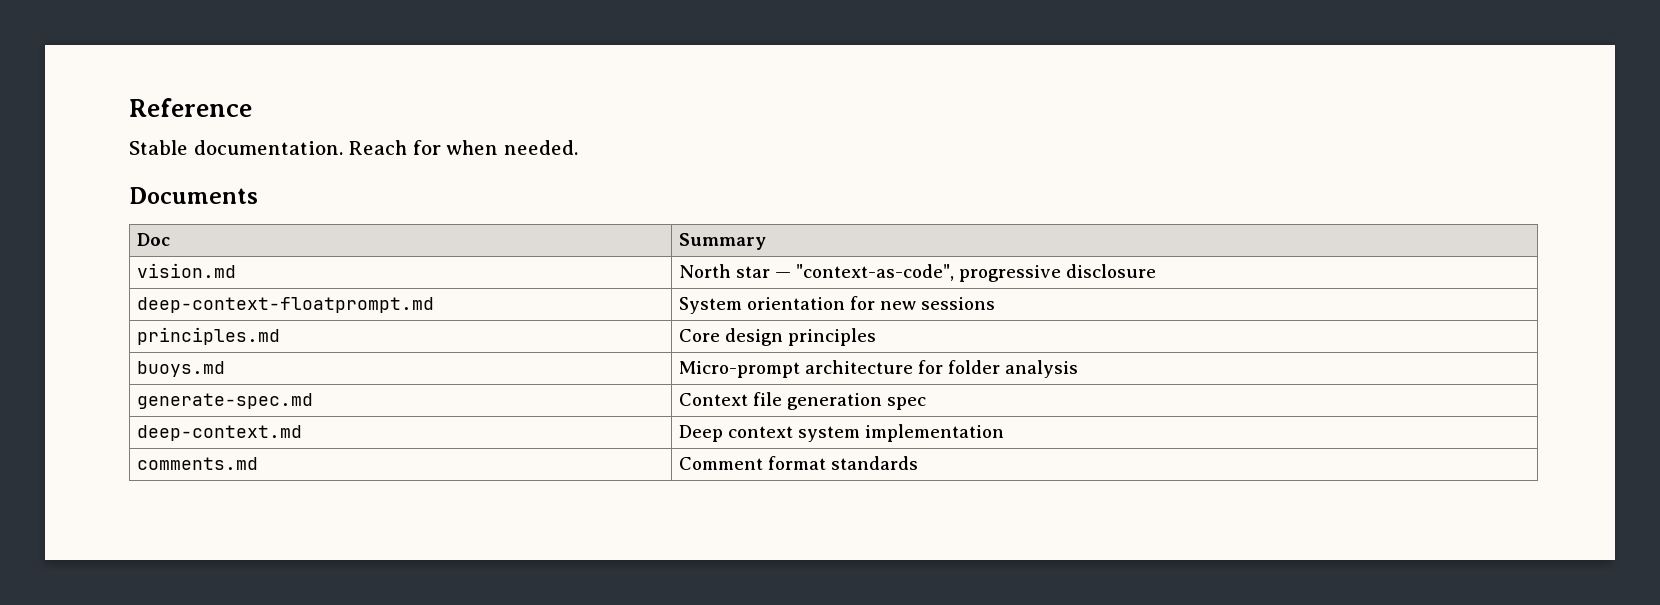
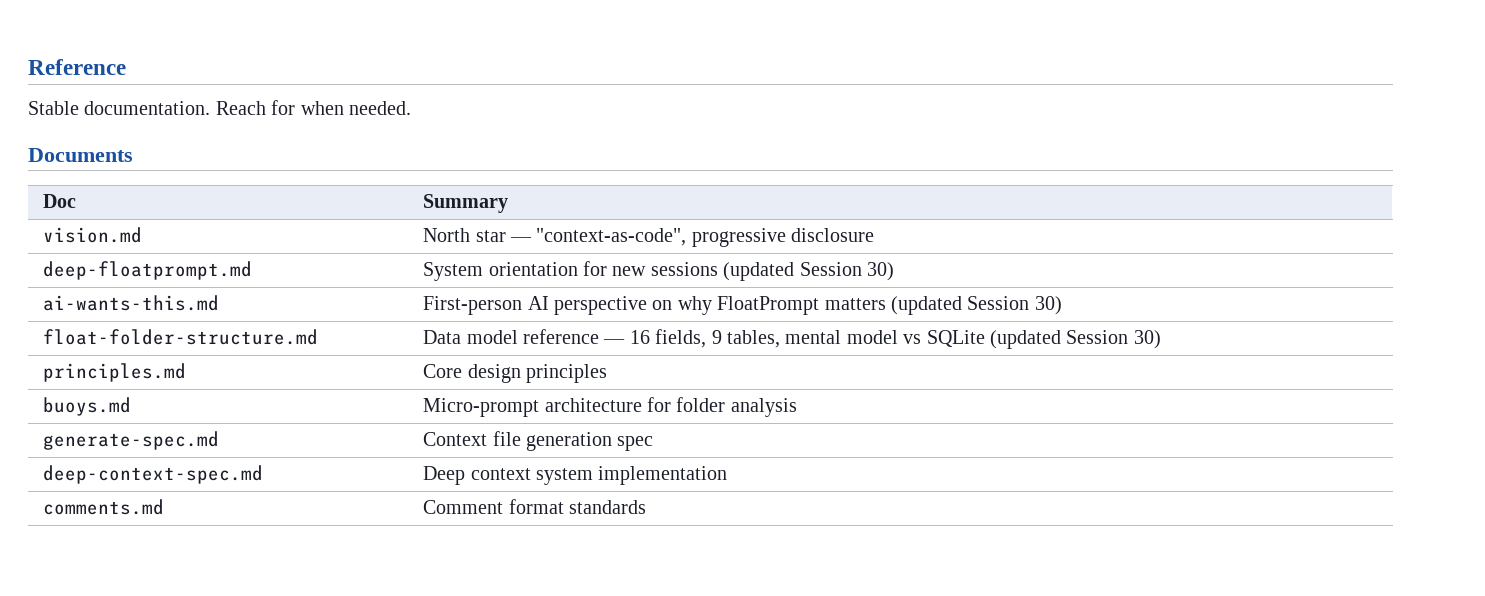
[137,297,435,313] deep-context-floatprompt.md -> [43,261,253,280] deep-floatprompt.md
(996, 303) none -> [723,262,894,281] [43,295,220,311] [423,296,1062,315] [43,329,319,345] [423,329,1161,349] (updated Session 30) // ai-wants-this.md | First-person AI perspective on why FloatPrompt matters (updated Session 30) // float-folder-structure.md | Data model reference — 16 fields, 9 tables, mental model vs SQLite (updated Session 30)
[137,425,303,441] deep-context.md -> [43,465,264,484] deep-context-spec.md

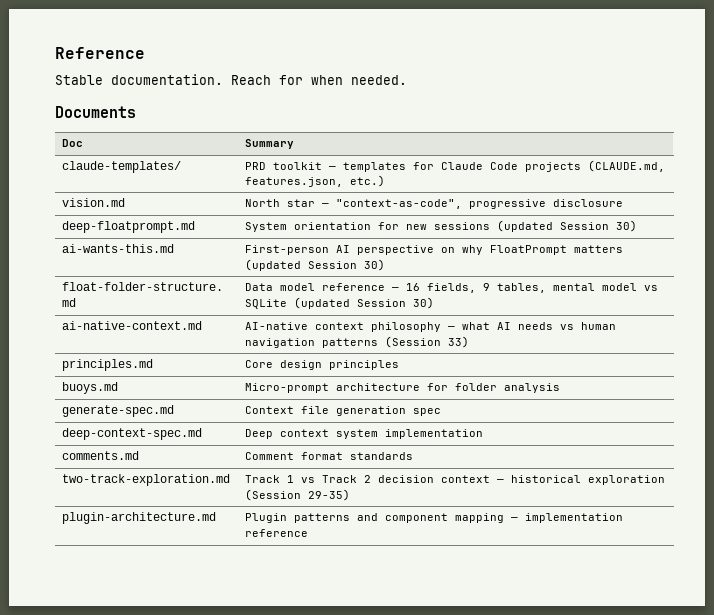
(509, 203) none -> [62,161,182,173] [245,160,666,172] [245,175,386,187] // claude-templates/ | PRD toolkit — templates for Claude Code projects (CLAUDE.md, features.json, etc.)
(1161, 339) none -> [62,321,203,330] [245,322,617,332] [245,336,470,348] // ai-native-context.md | AI-native context philosophy — what AI needs vs human navigation patterns (Session 33)
(646, 507) none -> [62,474,231,486] [245,475,666,485] [245,489,351,501] [62,512,217,524] [245,513,624,523] [245,529,309,537] // two-track-exploration.md | Track 1 vs Track 2 decision context — historical exploration (Session 29-35) // plugin-architecture.md | Plugin patterns and component mapping — implementation reference

